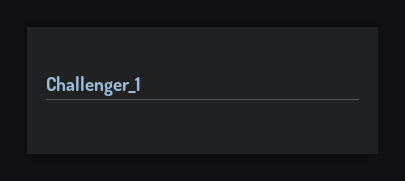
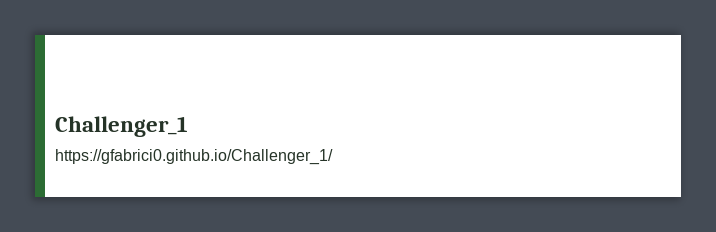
(140, 86) none -> [55,149,333,165] // https://gfabrici0.github.io/Challenger_1/

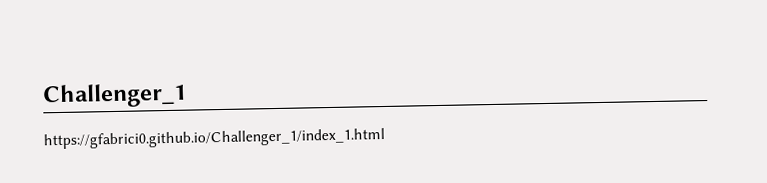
[55,149,333,165] https://gfabrici0.github.io/Challenger_1/ -> [43,127,385,150] https://gfabrici0.github.io/Challenger_1/index_1.html

